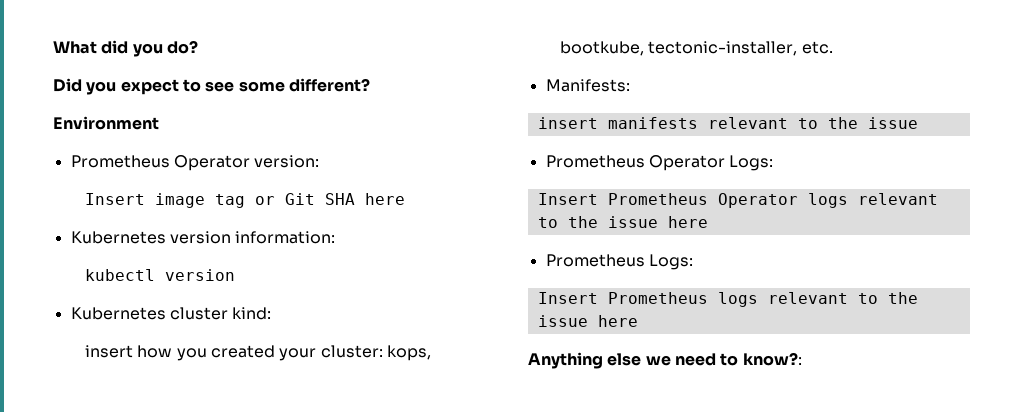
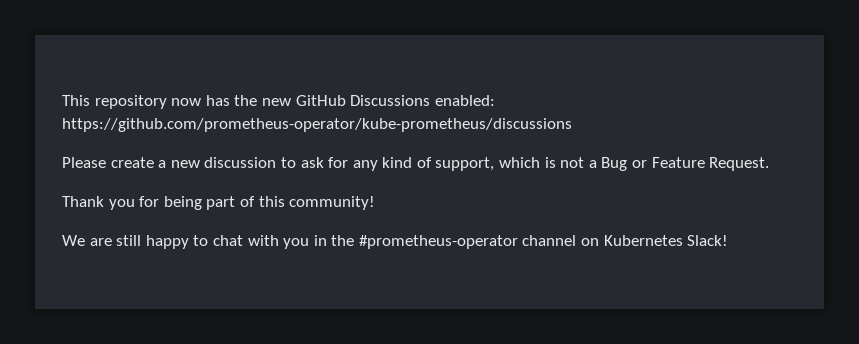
[53,40,198,57] [53,78,370,95] [53,116,159,130] [70,155,320,171] [84,193,405,208] [70,231,336,244] [84,269,235,281] [70,307,272,320] [84,345,431,361] [559,41,833,56] [545,79,630,92] [537,117,918,129] [545,155,774,171] [537,193,938,208] [537,216,708,228] [545,254,693,270] [537,292,918,307] [537,315,638,327] [528,352,802,369] What did you do? // Did you expect to see some different? // Environment // Prometheus Operator version: // Insert image tag or Git SHA here // Kubernetes version information: // kubectl version // Kubernetes cluster kind: // insert how you created your cluster: kops, bootkube, tectonic-installer, etc. // Manifests: // insert manifests relevant to the issue // Prometheus Operator Logs: // Insert Prometheus Operator logs relevant to the issue here // Prometheus Logs: // Insert Prometheus logs relevant to the issue here // Anything else we need to know?: -> [62,95,495,109] [62,118,572,132] [62,157,770,171] [62,196,376,210] [62,235,729,249] This repository now has the new GitHub Discussions enabled: https://github.com/prometheus-operator/kube-prometheus/discussions // Please create a new discussion to ask for any kind of support, which is not a Bug or Feature Request. // Thank you for being part of this community! // We are still happy to chat with you in the #prometheus-operator channel on Kubernetes Slack!

